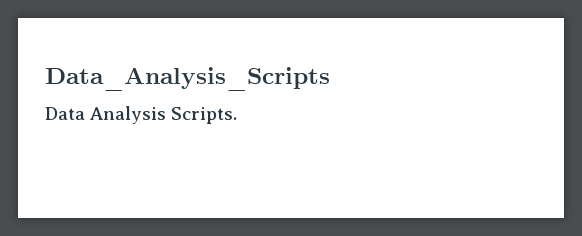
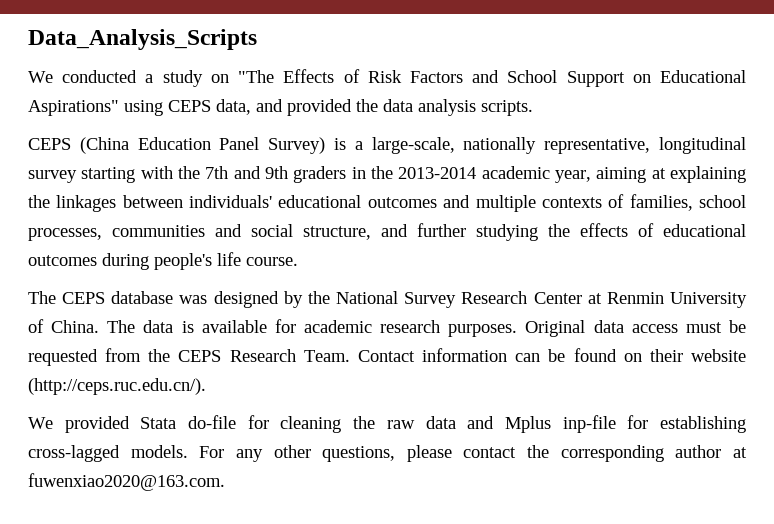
[45,106,238,124] Data Analysis Scripts. -> [28,69,746,87] [28,99,533,116] [28,137,746,154] [28,166,747,183] [28,194,747,212] [28,223,746,241] [28,252,298,270] [28,291,747,308] [28,319,746,337] [28,348,747,366] [28,378,206,395] [28,415,747,433] [28,445,747,462] [28,473,225,491] We conducted a study on "The Effects of Risk Factors and School Support on Educational Aspirations" using CEPS data, and provided the data analysis scripts. // CEPS (China Education Panel Survey) is a large-scale, nationally representative, longitudinal survey starting with the 7th and 9th graders in the 2013-2014 academic year, aiming at explaining the linkages between individuals' educational outcomes and multiple contexts of families, school processes, communities and social structure, and further studying the effects of educational outcomes during people's life course. // The CEPS database was designed by the National Survey Research Center at Renmin University of China. The data is available for academic research purposes. Original data access must be requested from the CEPS Research Team. Contact information can be found on their website (http://ceps.ruc.edu.cn/). // We provided Stata do-file for cleaning the raw data and Mplus inp-file for establishing cross-lagged models. For any other questions, please contact the corresponding author at fuwenxiao2020@163.com.

